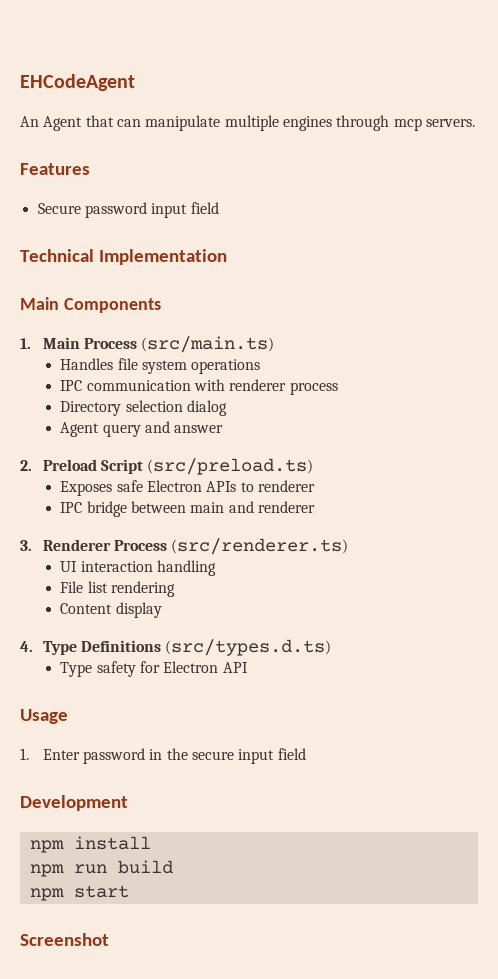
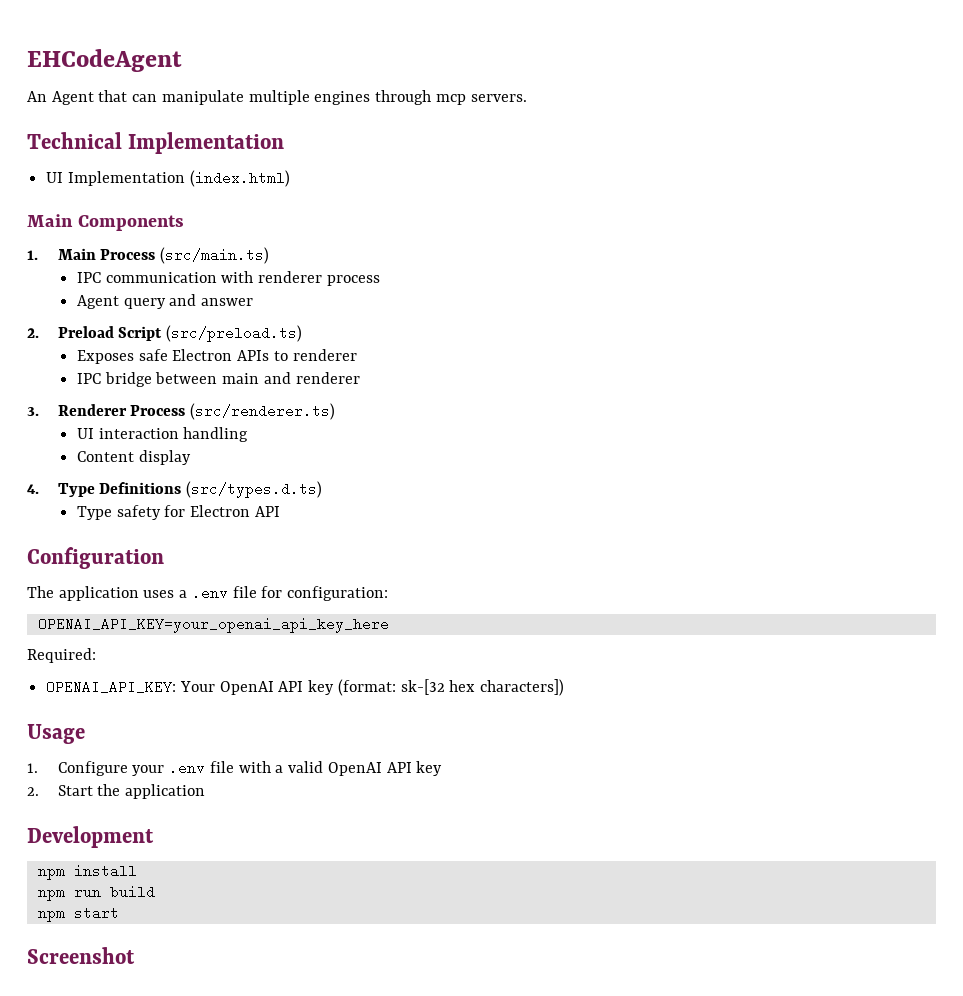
[20,163,90,175] [37,202,219,218] // Features // Secure password input field -> (527, 98) none
(227, 257) none -> [46,170,290,187] // UI Implementation (index.html)
[60,358,261,374] // Handles file system operations -> (270, 255) none
[60,400,228,416] // Directory selection dialog -> (380, 280) none
[60,581,176,597] // File list rendering -> (249, 434) none
[20,709,68,724] [20,748,306,764] Usage // 1. Enter password in the secure input field -> [27,547,164,569] [27,586,389,601] [37,617,389,633] [27,648,96,663] [46,679,565,696] [27,724,85,744] [27,761,443,776] [27,784,206,799] Configuration // The application uses a .env file for configuration: // OPENAI_API_KEY=your_openai_api_key_here // Required: // OPENAI_API_KEY: Your OpenAI API key (format: sk-[32 hex characters]) // Usage // 1. Configure your .env file with a valid OpenAI API key // 2. Start the application

